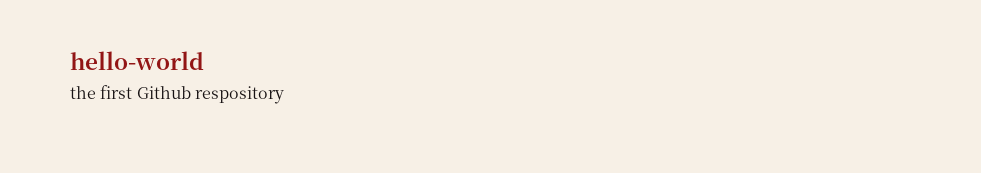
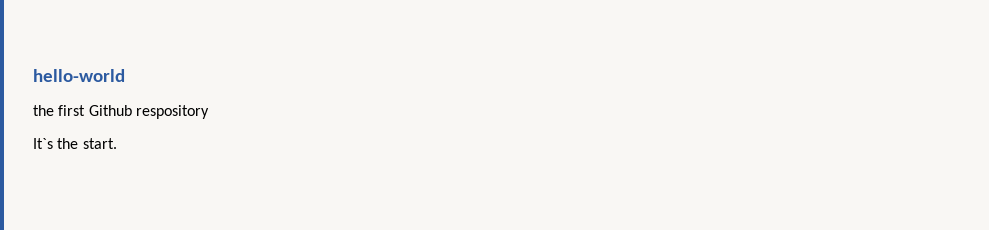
(284, 95) none -> [33,138,117,149] // It`s the start.

